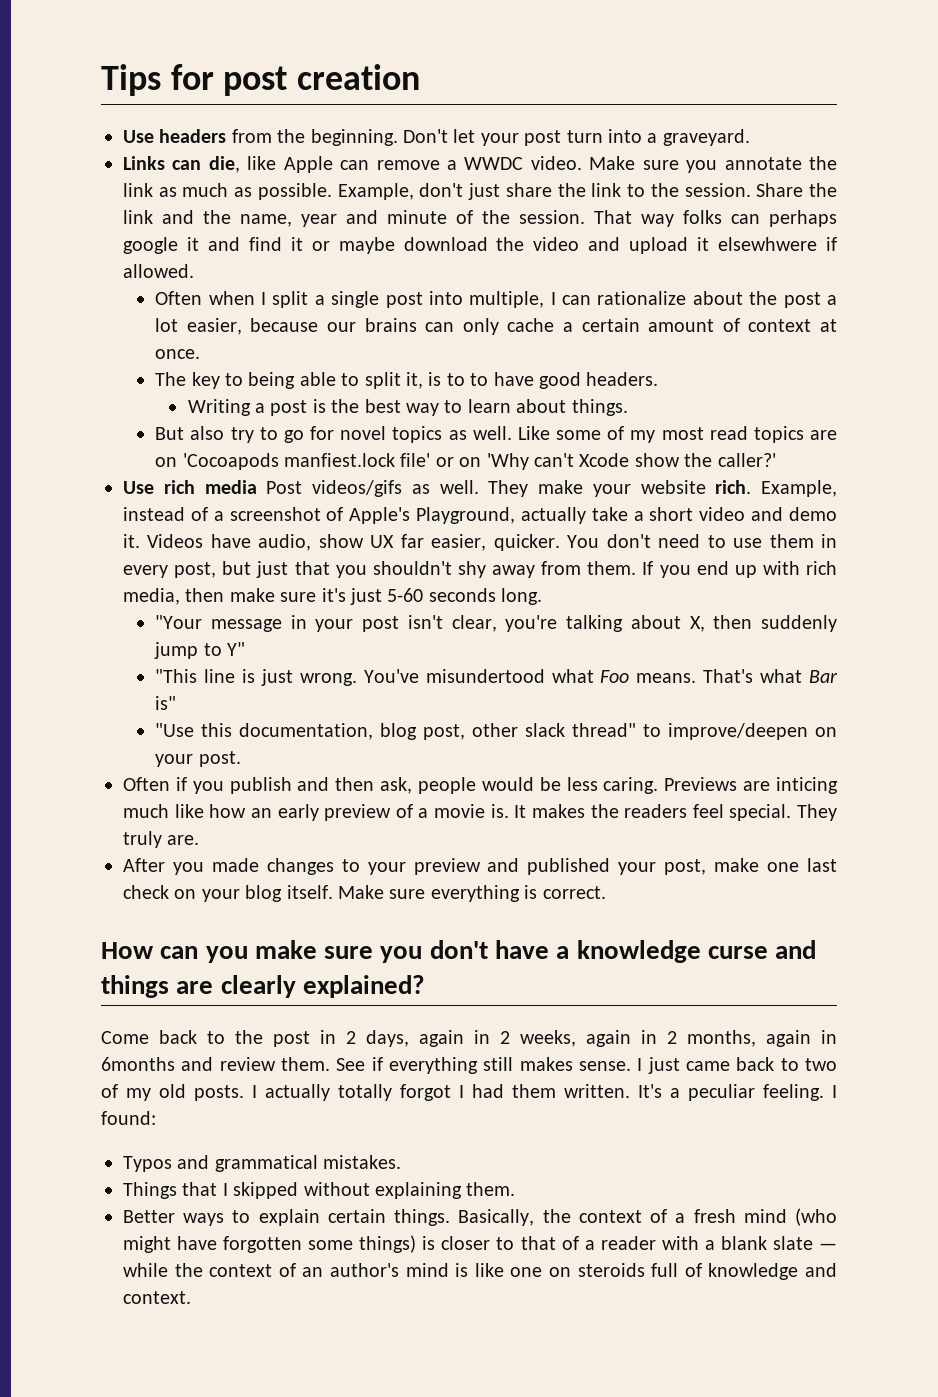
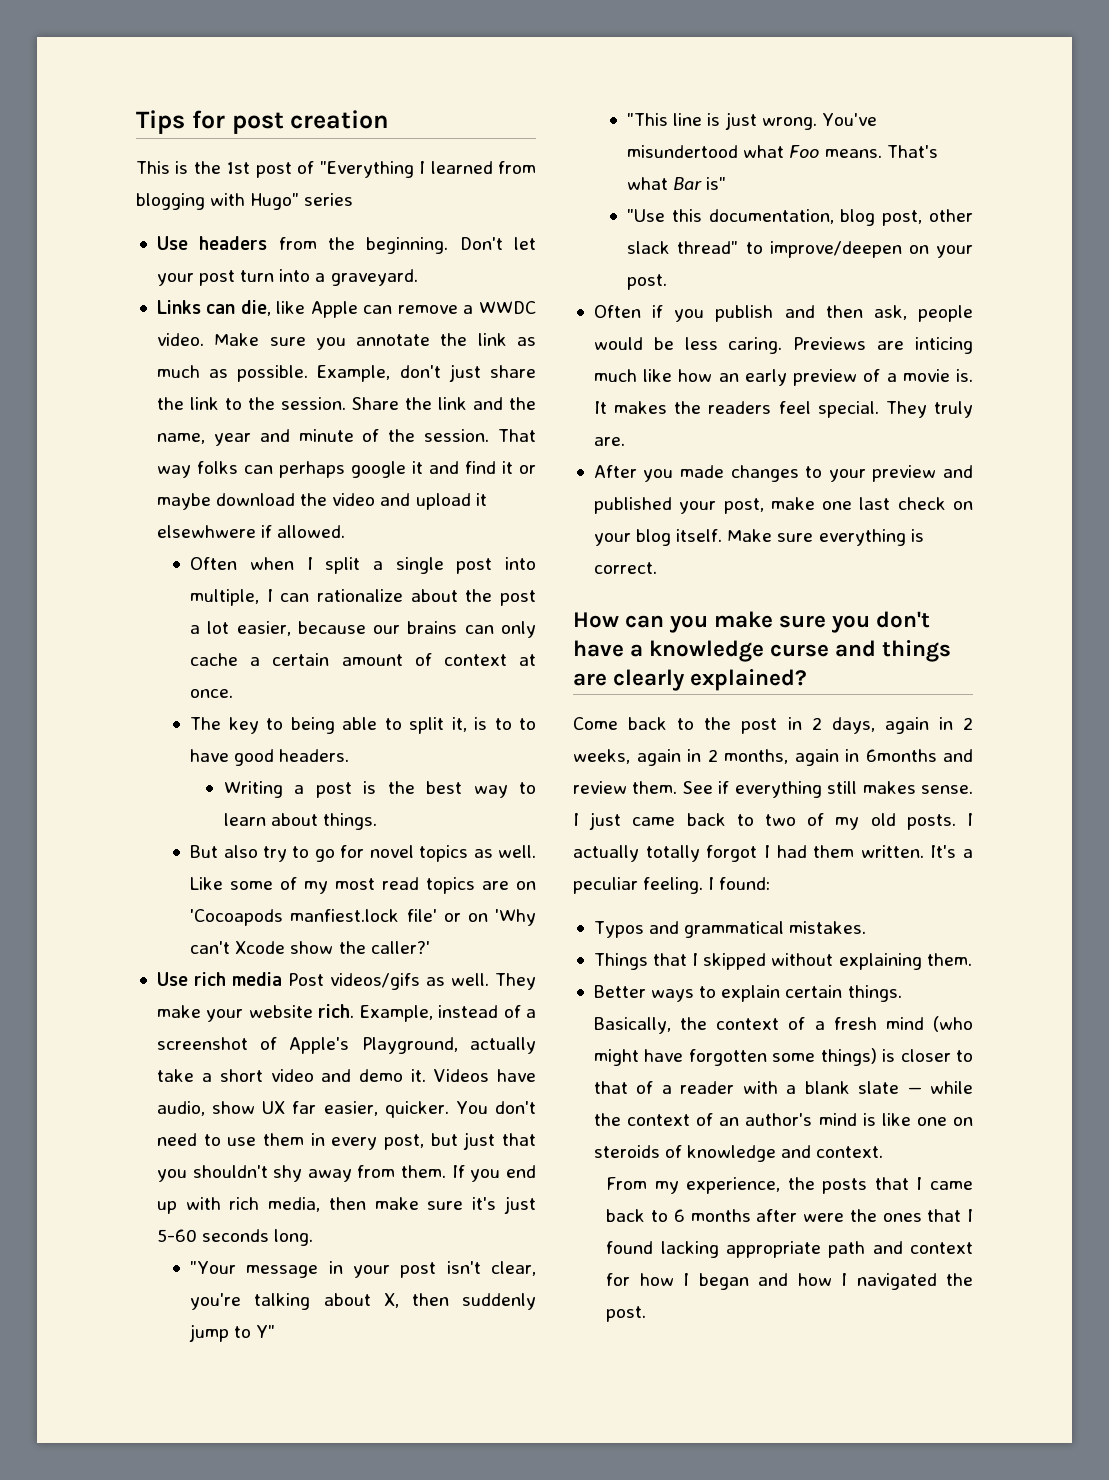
(421, 77) none -> [136,161,536,178] [136,193,354,210] // This is the 1st post of "Everything I learned from blogging with Hugo" series
[651,1263,679,1277] full -> (660, 1151) none
(191, 1297) none -> [606,1177,973,1194] [606,1209,973,1222] [606,1241,973,1258] [606,1273,973,1290] [606,1306,647,1322] // From my experience, the posts that I came back to 6 months after were the ones that I found lacking appropriate path and context for how I began and how I navigated the post.

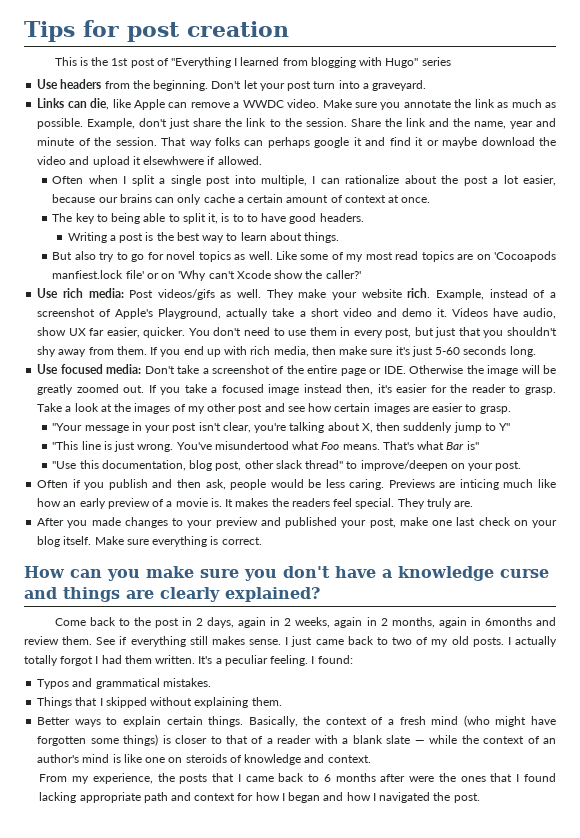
[231,972,282,986] media -> [88,288,124,298] media:
(314, 1237) none -> [37,364,556,376] [37,384,556,395] [37,403,511,414] // Use focused media: Don't take a screenshot of the entire page or IDE. Otherwise the image will be greatly zoomed out. If you take a focused image instead then, it's easier for the reader to grasp. Take a look at the images of my other post and see how certain images are easier to grasp.

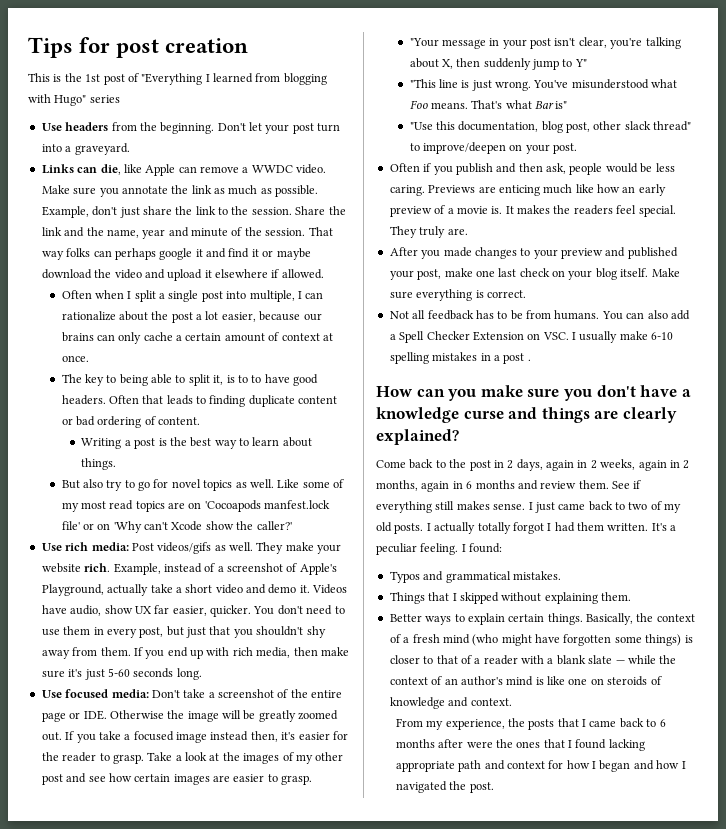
[143,156,205,165] elsewhwere -> [215,269,268,278] elsewhere
(364, 217) none -> [108,395,338,407] [61,416,201,428] Often that leads to finding duplicate content or bad ordering of content.
[52,270,124,279] manfiest.lock -> [264,500,331,509] manfest.lock
[214,441,289,450] misundertood -> [571,79,649,89] misunderstood
[459,479,499,490] inticing -> [498,185,540,196] enticing
(262, 541) none -> [389,310,690,320] [389,331,674,343] [389,352,531,364] // Not all feedback has to be from humans. You can also add a Spell Checker Extension on VSC. I usually make 6-10 spelling mistakes in a post .
[484,617,532,626] 6months -> [466,480,515,489] 6 months

